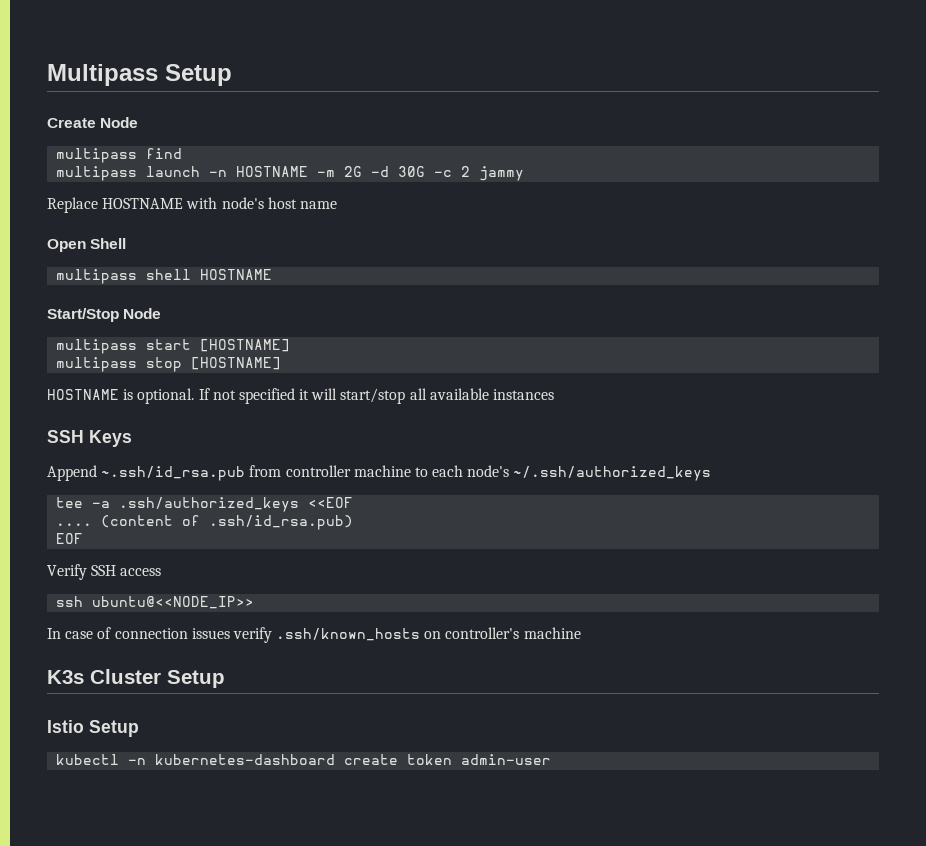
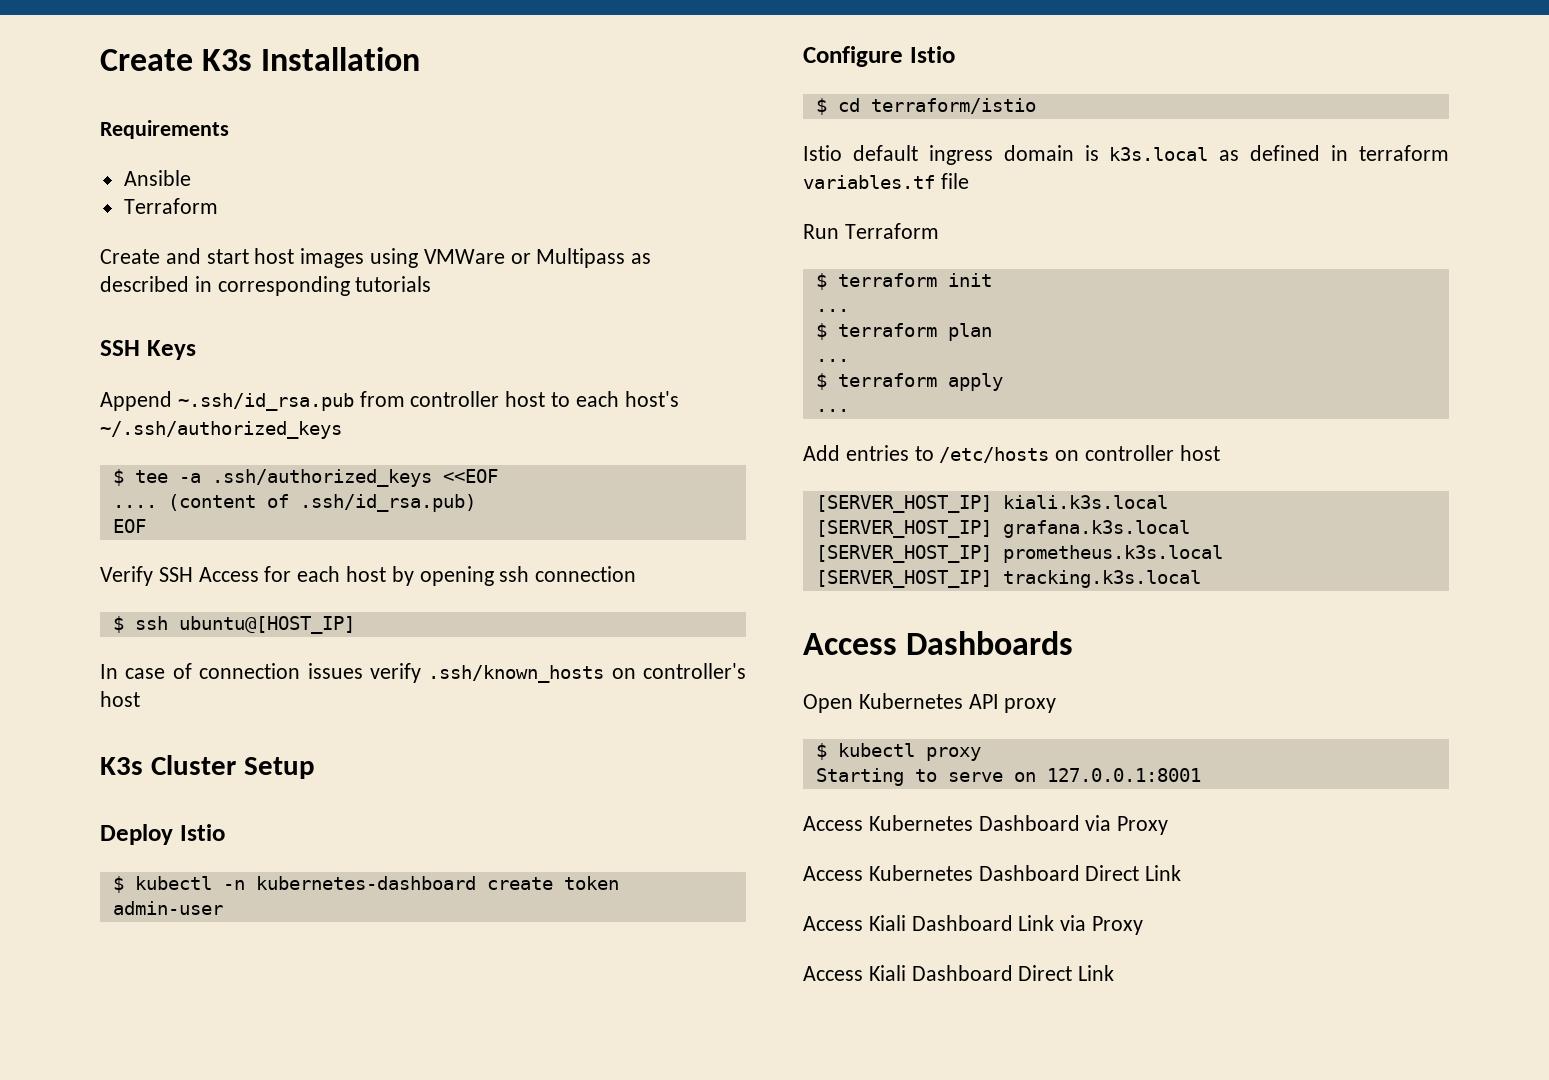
[47,64,232,86] [47,117,139,128] [56,148,183,163] [56,166,525,181] [47,197,337,213] [47,238,127,252] [56,269,273,284] [47,308,162,322] [56,339,291,354] [56,357,282,372] [47,388,555,404] Multipass Setup // Create Node // multipass find // multipass launch -n HOSTNAME -m 2G -d 30G -c 2 jammy // Replace HOSTNAME with node's host name // Open Shell // multipass shell HOSTNAME // Start/Stop Node // multipass start [HOSTNAME] // multipass stop [HOSTNAME] // HOSTNAME is optional. If not specified it will start/stop all available instances -> [100,47,421,71] [100,120,229,139] [123,170,191,186] [123,198,218,214] [100,248,652,268] [100,276,432,296] Create K3s Installation // Requirements // Ansible // Terraform // Create and start host images using VMWare or Multipass as described in corresponding tutorials
[353,465,411,477] machine -> [505,391,546,407] host
[467,465,510,477] node's -> [624,391,679,407] host's
(712, 473) none -> [112,469,124,486] $
[120,568,162,576] [56,596,255,609] access // ssh ubuntu@<<NODE_IP>> -> [198,566,637,586] [112,616,355,634] Access for each host by opening ssh connection // $ ssh ubuntu@[HOST_IP]
[523,627,581,639] machine -> [100,691,140,707] host
[47,720,139,737] Istio Setup // -> [100,824,225,845] [112,876,124,893] Deploy Istio // $
(552, 759) none -> [803,46,955,67] [815,98,1036,115] [803,145,1449,165] [803,173,969,189] [803,223,939,239] [815,273,992,290] [815,309,849,312] [815,323,992,341] [815,359,849,362] [815,373,1003,391] [815,409,849,412] [803,445,1220,463] [815,495,1168,513] [815,520,1190,538] [815,545,1223,563] [815,570,1201,588] [803,631,1074,655] [803,693,1057,713] [815,743,981,761] [815,768,1201,786] [803,815,1169,835] [803,865,1182,881] [803,915,1144,935] [803,965,1115,981] // Configure Istio // $ cd terraform/istio // Istio default ingress domain is k3s.local as defined in terraform variables.tf file // Run Terraform // $ terraform init // ... // $ terraform plan // ... // $ terraform apply // ... // Add entries to /etc/hosts on controller host // [SERVER_HOST_IP] kiali.k3s.local // [SERVER_HOST_IP] grafana.k3s.local // [SERVER_HOST_IP] prometheus.k3s.local // [SERVER_HOST_IP] tracking.k3s.local // Access Dashboards // Open Kubernetes API proxy // $ kubectl proxy // Starting to serve on 127.0.0.1:8001 // Access Kubernetes Dashboard via Proxy // Access Kubernetes Dashboard Direct Link // Access Kiali Dashboard Link via Proxy // Access Kiali Dashboard Direct Link

